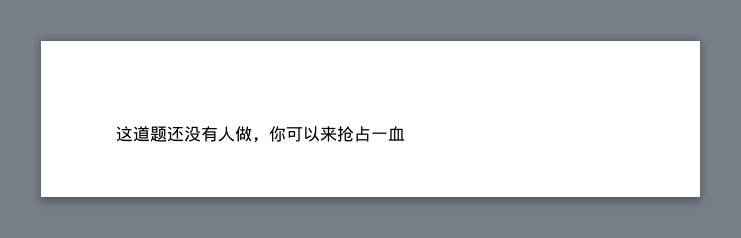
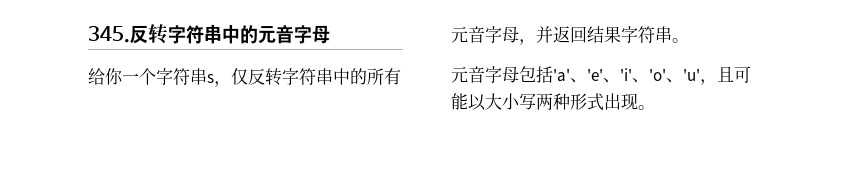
[116,126,406,143] 这道题还没有人做，你可以来抢占一血 -> [88,24,330,44] [88,68,401,87] [451,26,689,45] [451,66,751,85] [451,93,655,111] 345.反转字符串中的元音字母 // 给你一个字符串s，仅反转字符串中的所有元音字母，并返回结果字符串。 // 元音字母包括'a'、'e'、'i'、'o'、'u'，且可能以大小写两种形式出现。

